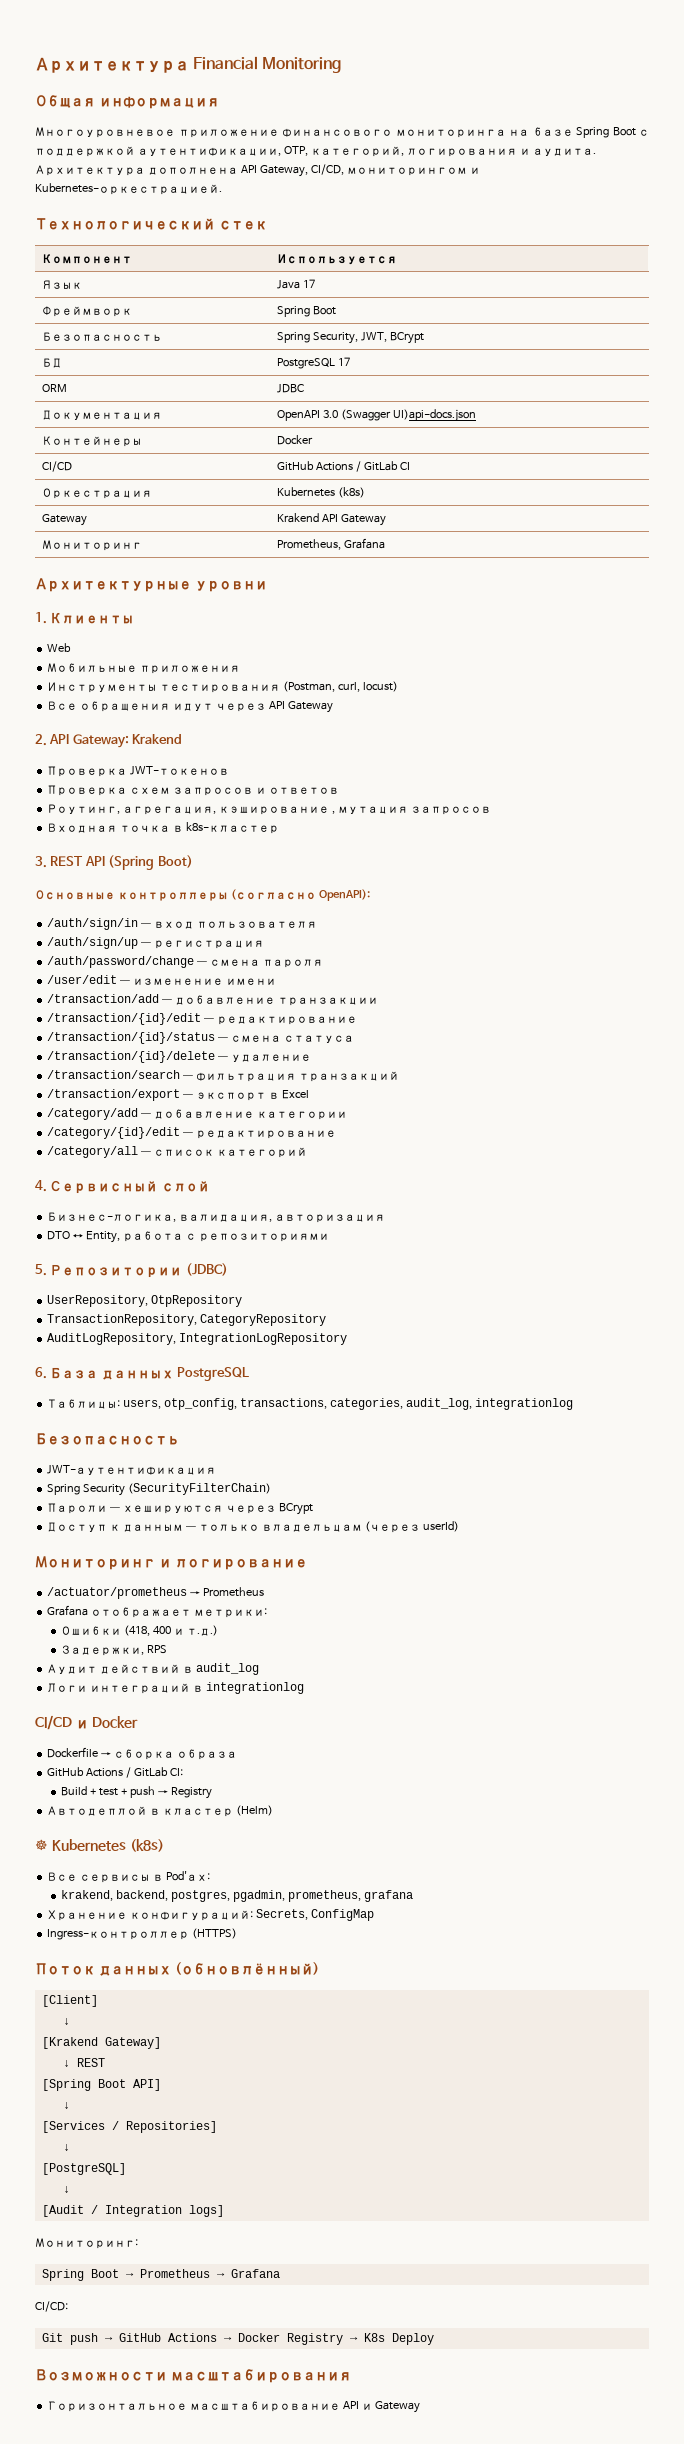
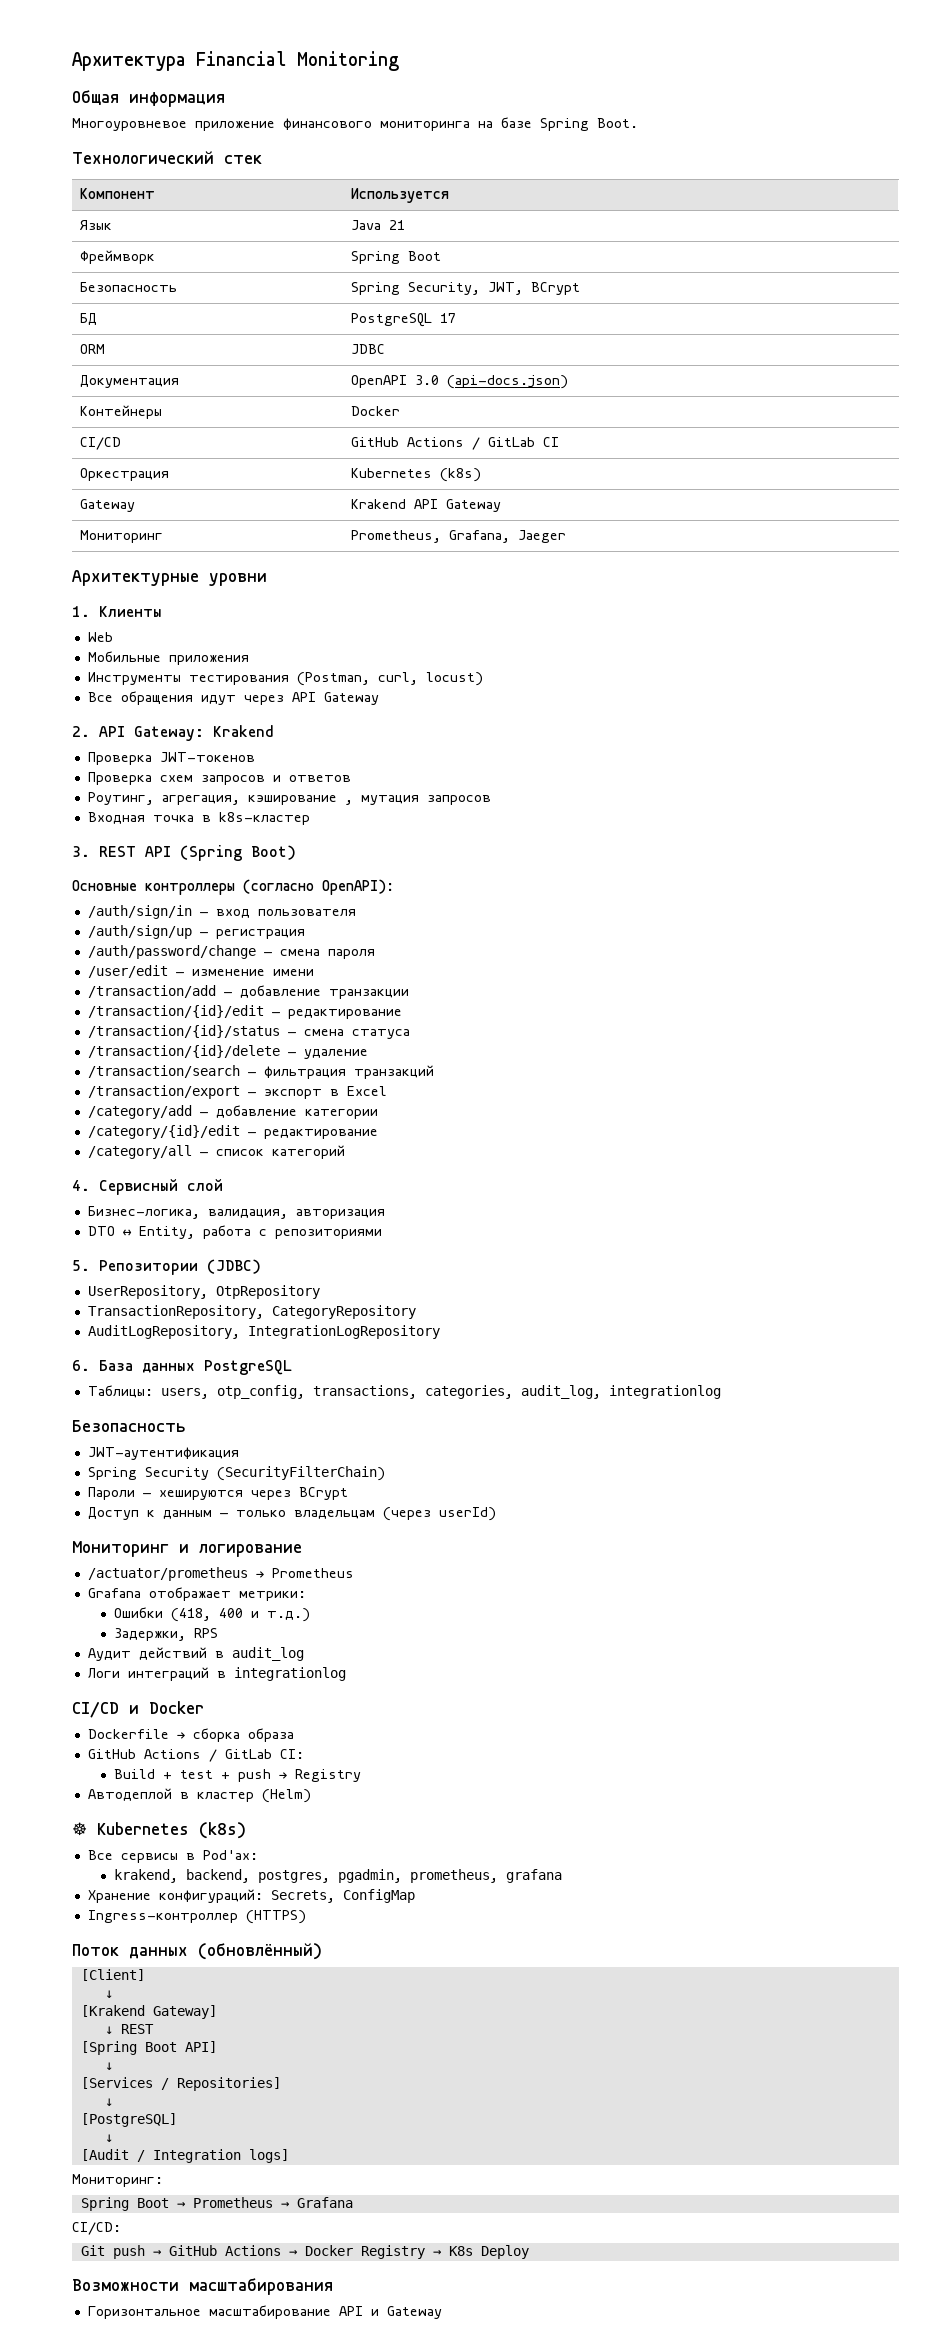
[612,127,649,136] [35,146,596,157] [35,164,480,177] [35,183,222,195] Boot с поддержкой аутентификации, OTP, категорий, логирования и аудита. Архитектура дополнена API Gateway, CI/CD, мониторингом и Kubernetes-оркестрацией. -> [597,118,638,128] Boot.
[303,279,316,288] 17 -> [389,220,406,230] 21
[341,409,477,422] (Swagger UI)api-docs.json -> [447,375,569,389] (api-docs.json)
[344,538,386,549] Grafana -> [449,530,567,543] Grafana, Jaeger

